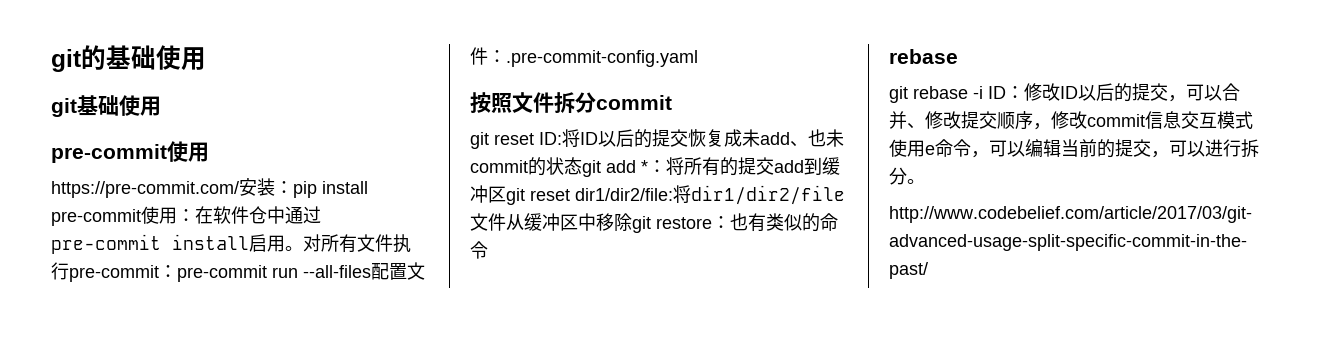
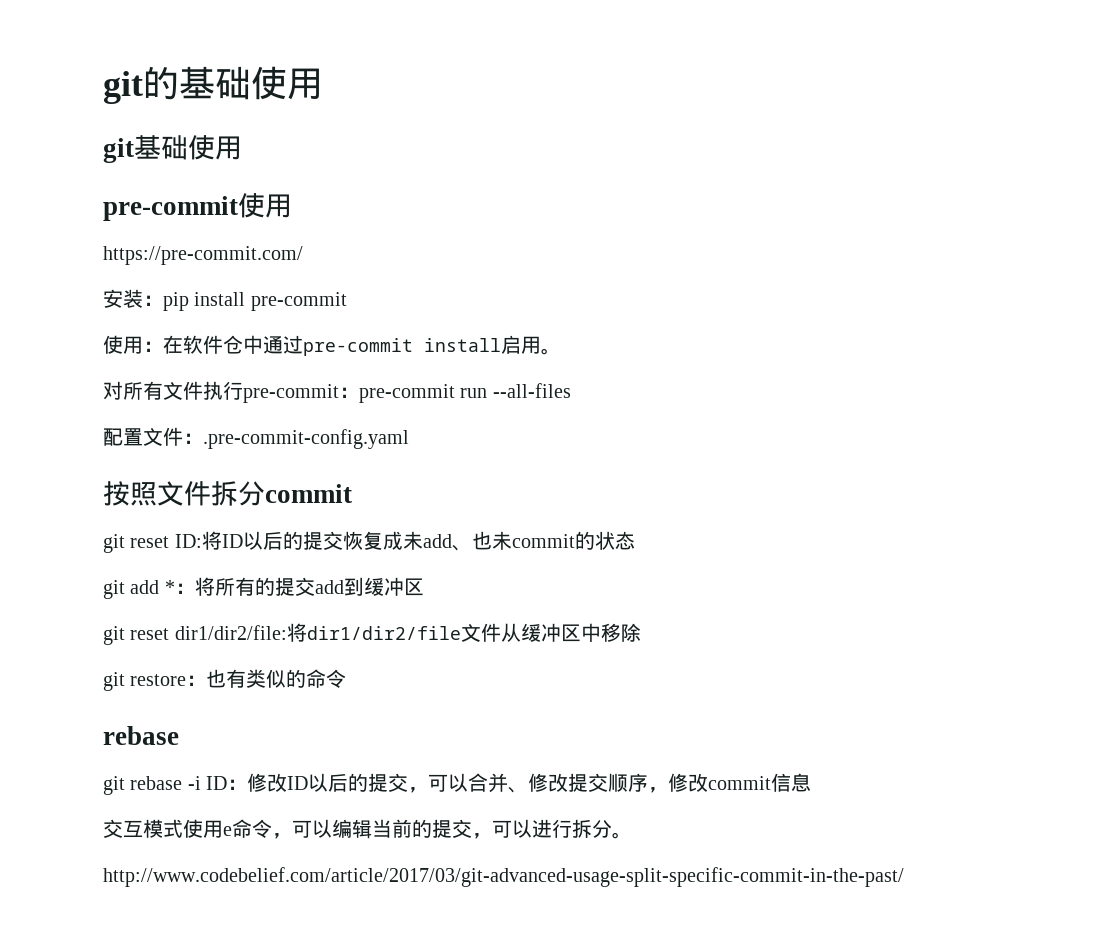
(239, 189) none -> (303, 255) //
(141, 217) none -> (347, 301) //
(303, 248) none -> (561, 351) //
(371, 271) none -> (571, 390) //
(582, 166) none -> (635, 540) //
(506, 194) none -> (424, 587) //
(632, 222) none -> (641, 632) //
(1181, 120) none -> (812, 782) //

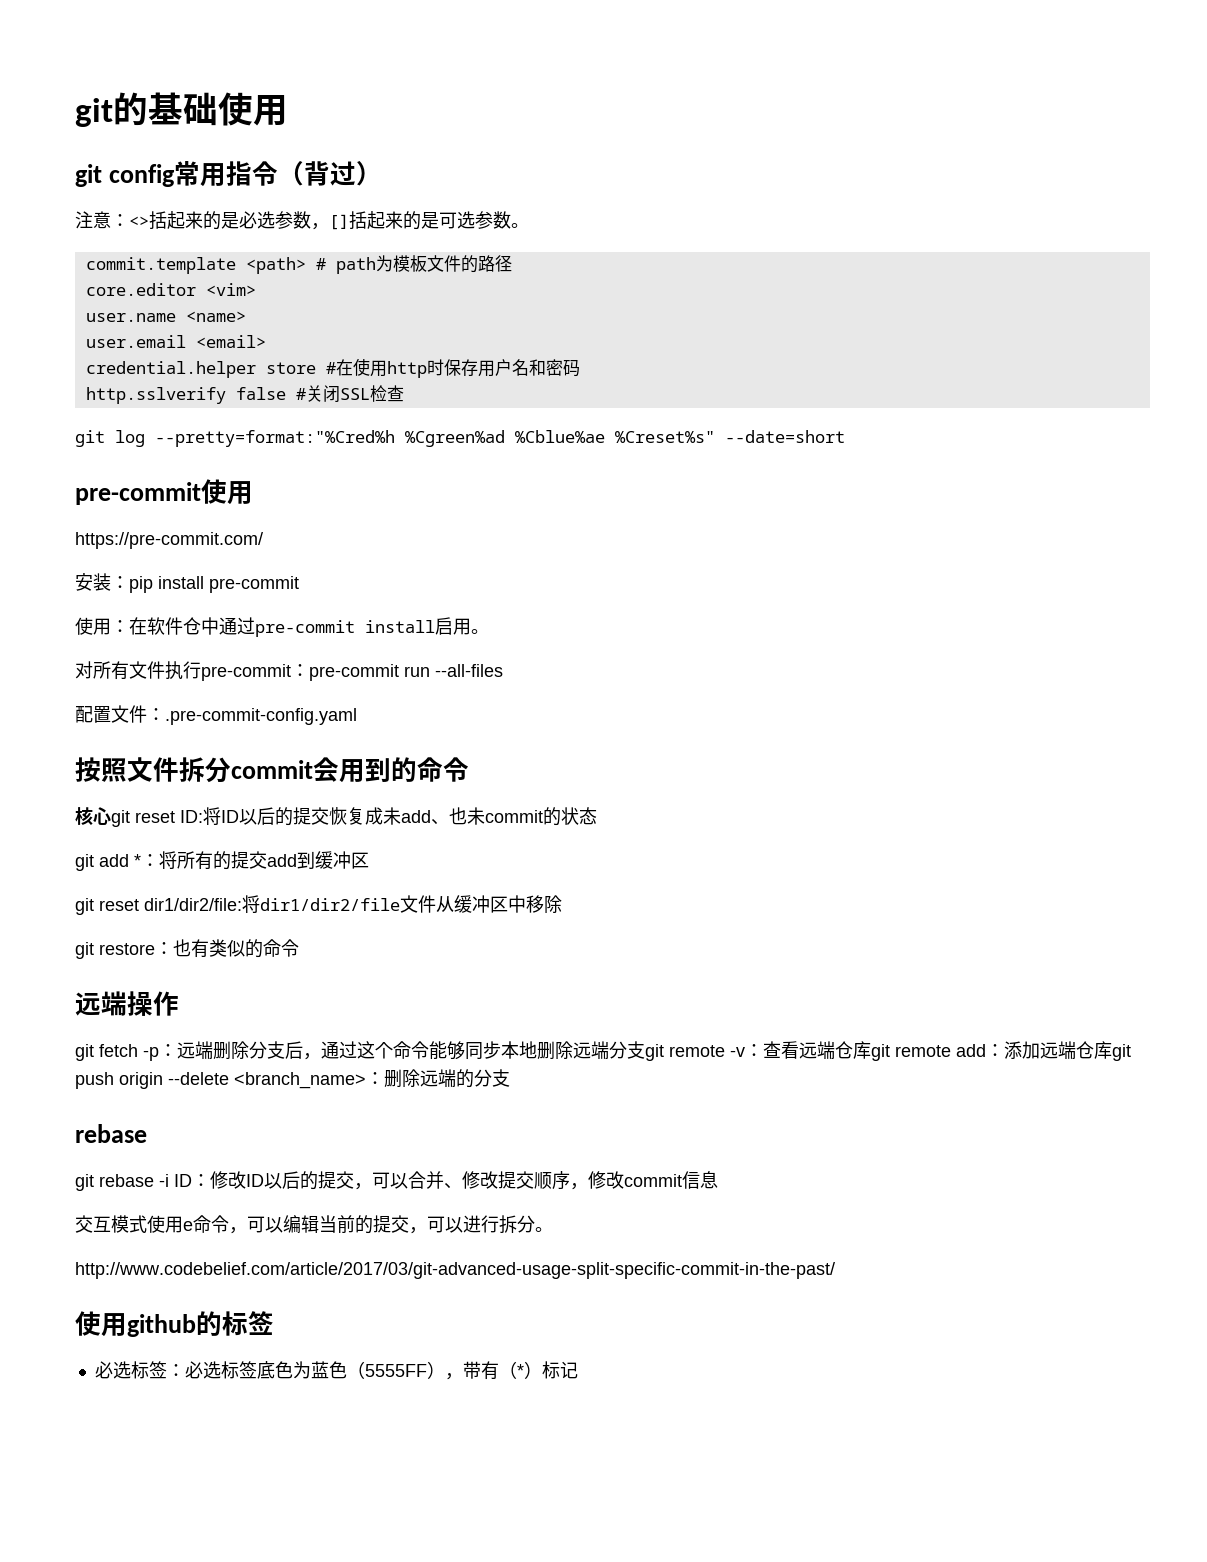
[134,135,242,160] 基础使用 -> [108,161,382,187] [75,211,529,230] [85,255,512,274] [85,283,256,296] [85,311,246,322] [85,335,266,348] [85,358,580,378] [85,385,404,404] [75,430,845,447] config常用指令（背过） // 注意：<>括起来的是必选参数，[]括起来的是可选参数。 // commit.template <path> # path为模板文件的路径 // core.editor <vim> // user.name <name> // user.email <email> // credential.helper store #在使用http时保存用户名和密码 // http.sslverify false #关闭SSL检查 // git log --pretty=format:"%Cred%h %Cgreen%ad %Cblue%ae %Creset%s" --date=short
(352, 493) // -> [313,757,469,783] [75,807,111,825] 会用到的命令 // 核心
(347, 678) none -> [75,991,179,1016] [75,1041,1131,1061] [75,1069,510,1089] // 远端操作 // git fetch -p：远端删除分支后，通过这个命令能够同步本地删除远端分支git remote -v：查看远端仓库git remote add：添加远端仓库git push origin --delete <branch_name>：删除远端的分支
(904, 877) none -> [75,1311,274,1337] [94,1361,578,1380] // 使用github的标签 // 必选标签：必选标签底色为蓝色（5555FF），带有（*）标记

